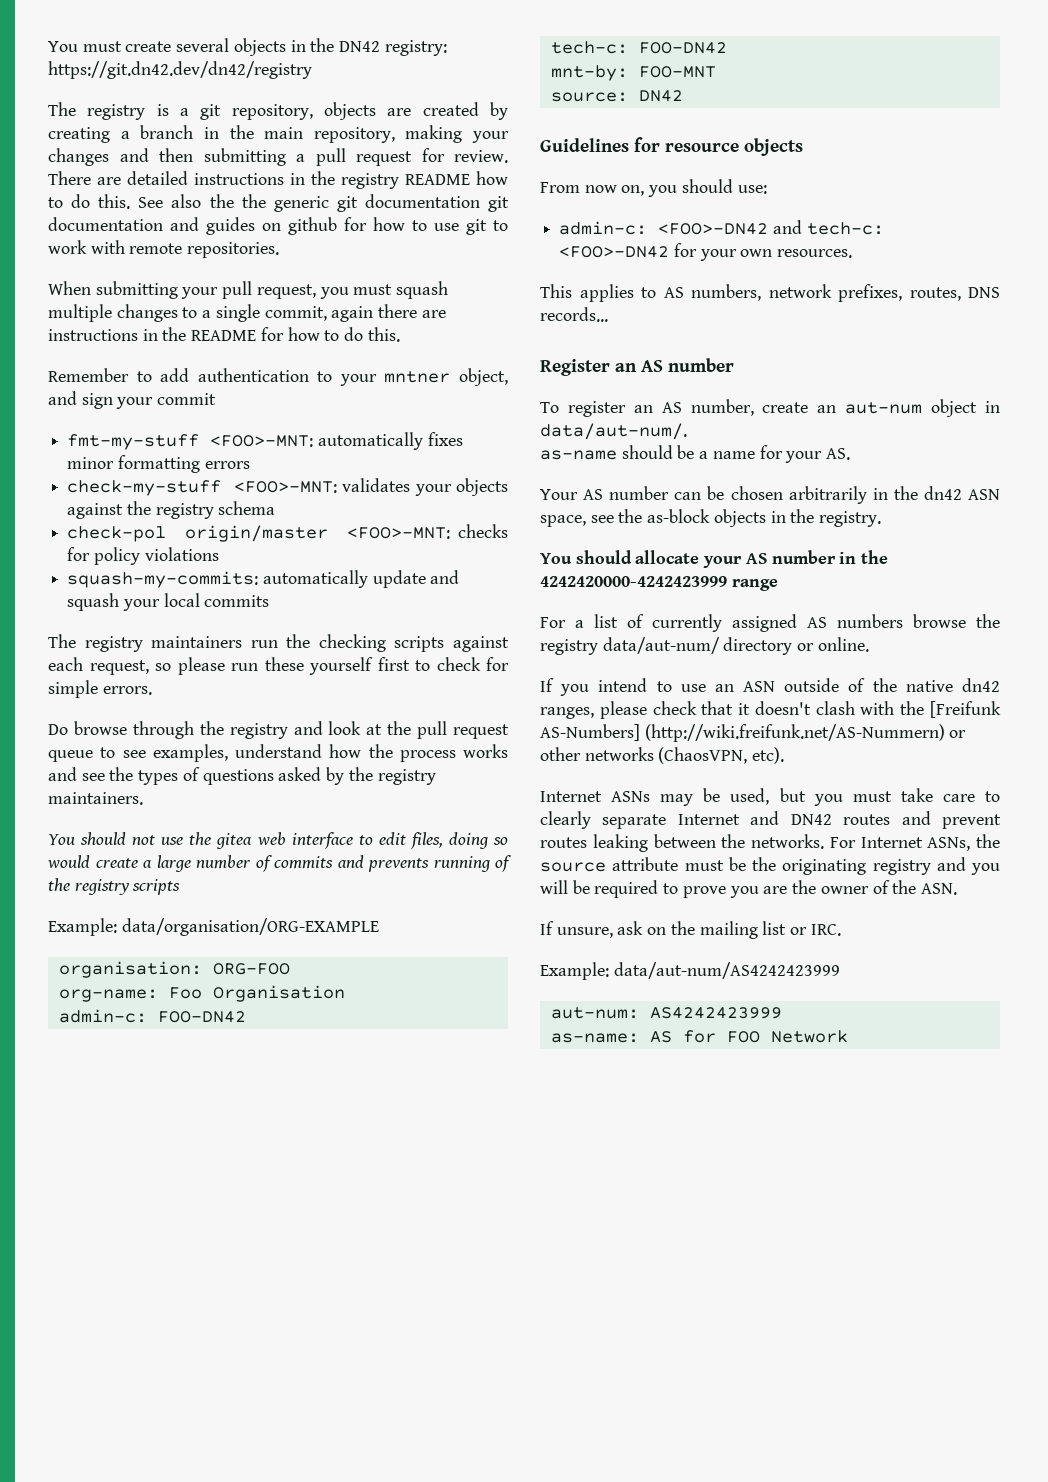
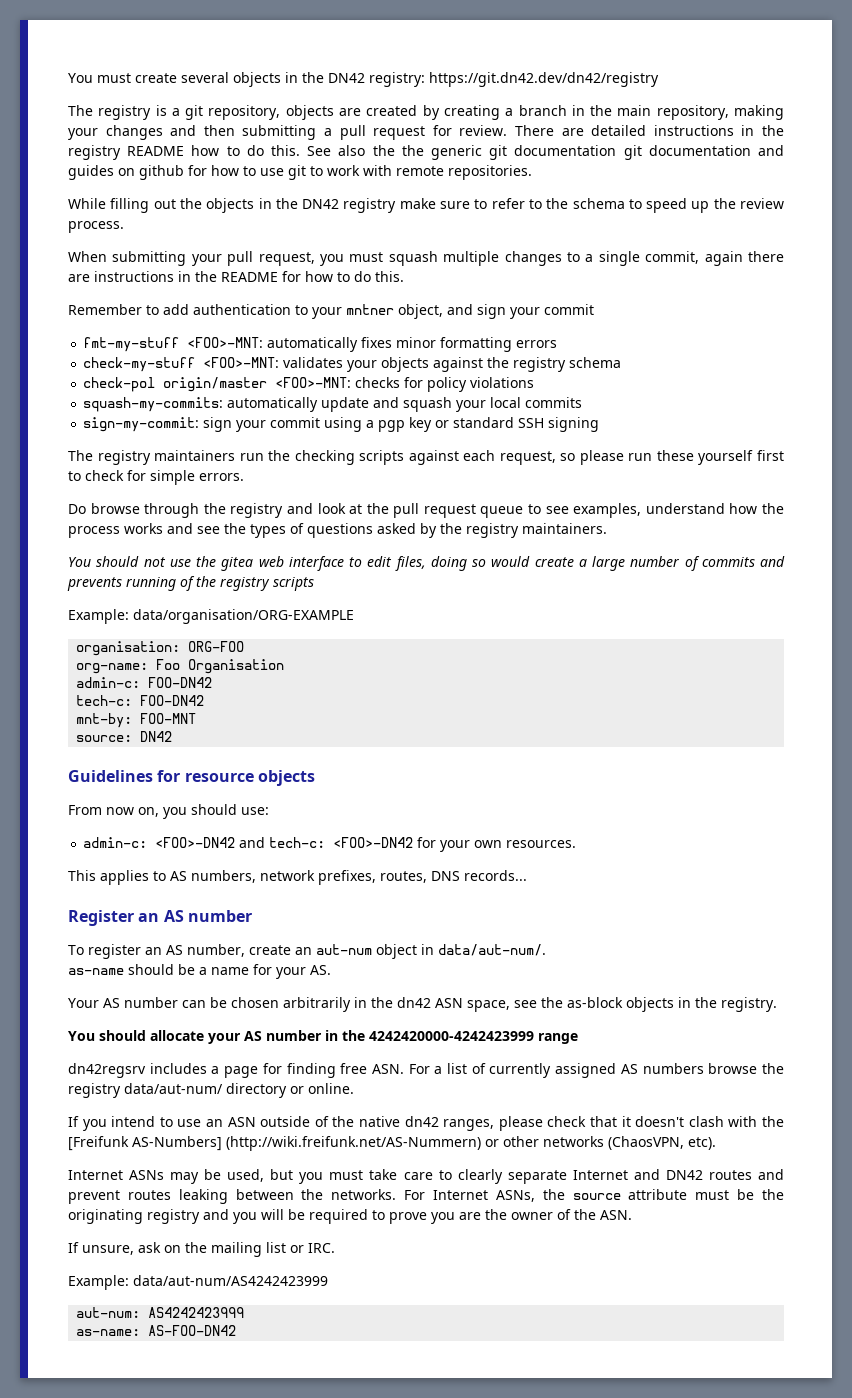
(280, 250) none -> [68,198,784,213] [68,221,124,233] // While filling out the objects in the DN42 registry make sure to refer to the schema to speed up the review process.
(270, 601) none -> [83,417,600,432] // sign-my-commit: sign your commit using a pgp key or standard SSH signing
(778, 585) none -> [68,1063,404,1078] dn42regsrv includes a page for finding free ASN.
[649,1030,848,1043] AS for FOO Network -> [148,1325,237,1336] AS-FOO-DN42

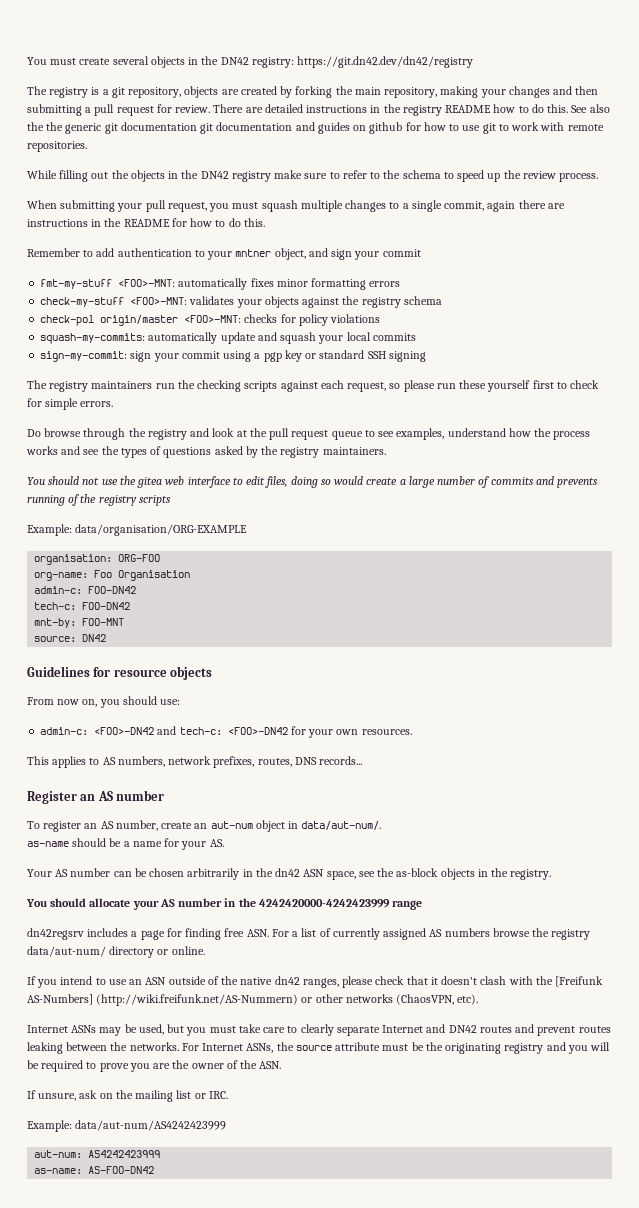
[443,105,585,120] creating a branch in -> [295,86,333,98] forking

